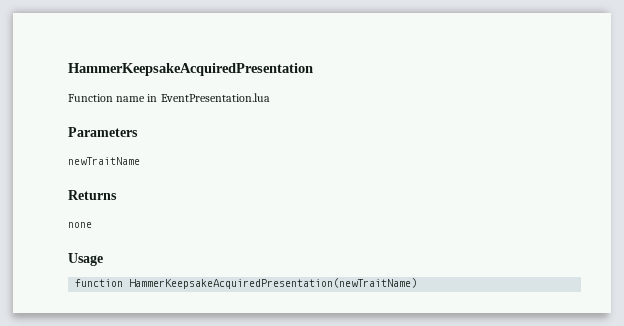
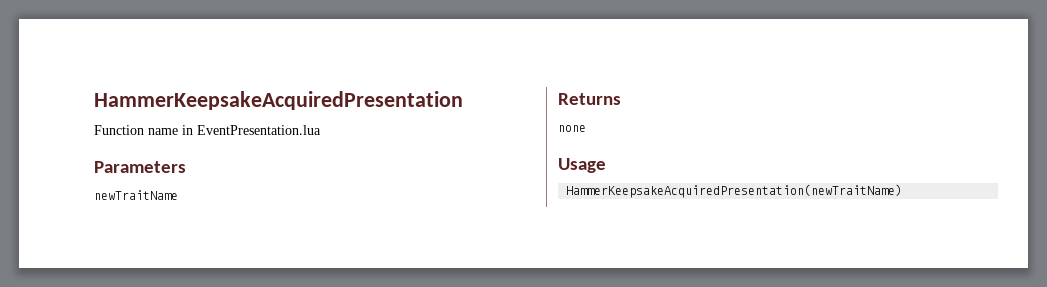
[75,279,124,287] function -> (606, 165) none

